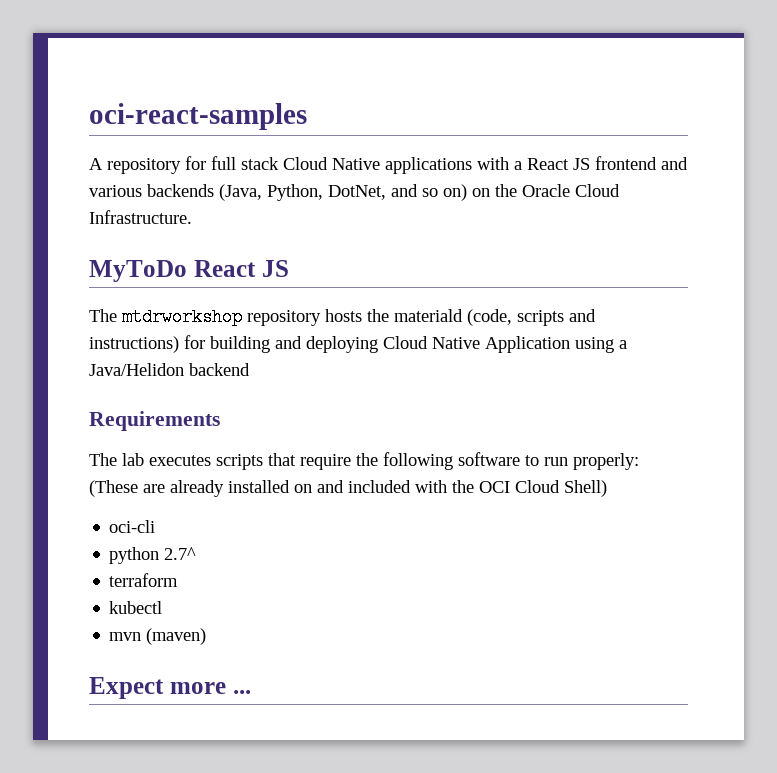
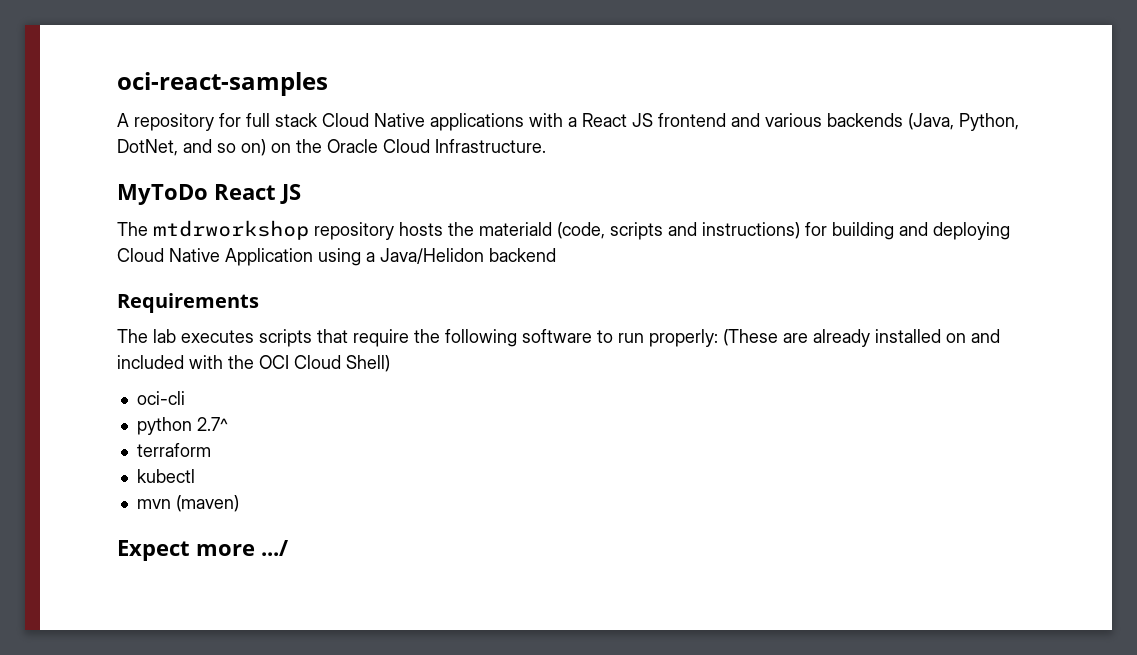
[232,690,251,694] ... -> [261,540,288,556] .../

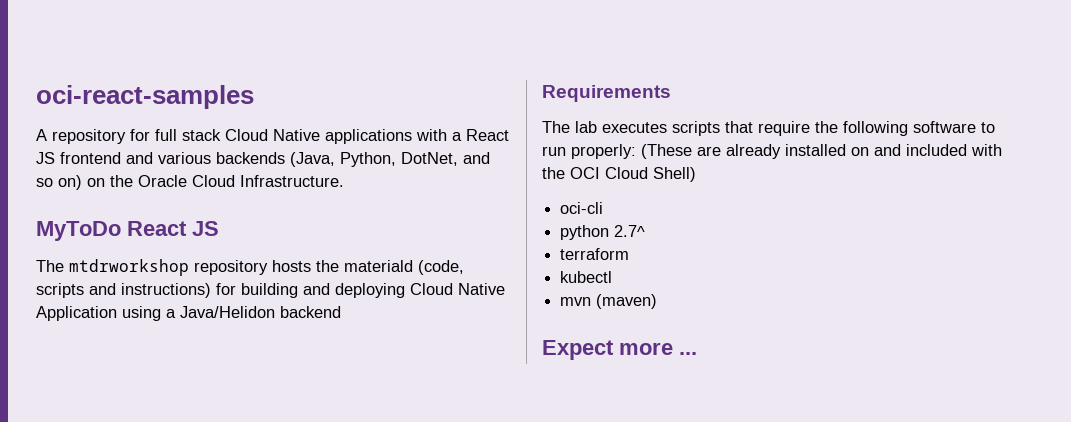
[261,540,288,556] .../ -> [679,352,697,355] ...

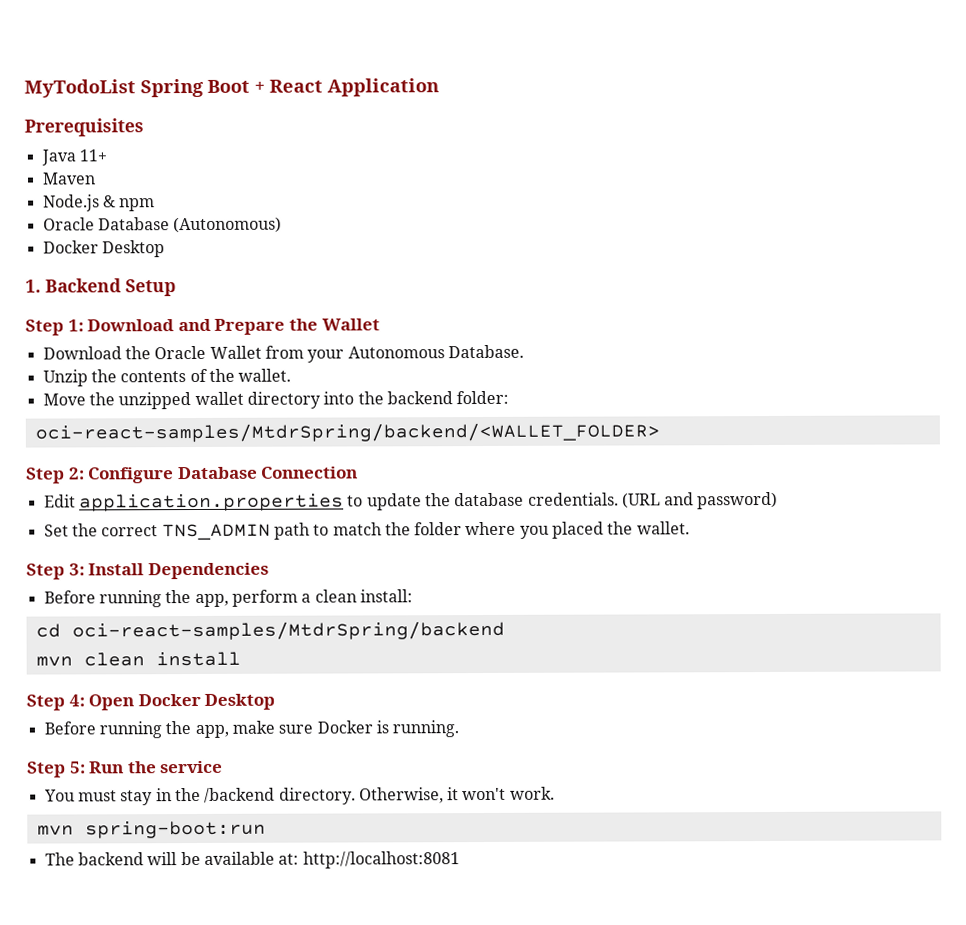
[36,85,254,109] [36,129,509,144] [36,152,490,167] [36,175,344,190] [36,221,219,241] [36,259,464,276] [36,283,505,298] [36,306,341,321] [542,85,671,102] [542,121,995,136] [542,144,1002,159] [542,167,696,182] [560,202,604,214] [560,225,646,240] [560,248,630,260] [560,271,613,283] [560,294,658,309] [542,340,697,360] oci-react-samples // A repository for full stack Cloud Native applications with a React JS frontend and various backends (Java, Python, DotNet, and so on) on the Oracle Cloud Infrastructure. // MyToDo React JS // The mtdrworkshop repository hosts the materiald (code, scripts and instructions) for building and deploying Cloud Native Application using a Java/Helidon backend // Requirements // The lab executes scripts that require the following software to run properly: (These are already installed on and included with the OCI Cloud Shell) // oci-cli // python 2.7^ // terraform // kubectl // mvn (maven) // Expect more ... -> [24,78,439,98] [24,118,144,137] [40,149,107,166] [41,172,96,185] [42,194,156,212] [42,216,283,234] [42,240,165,258] [25,278,176,297] [25,318,380,336] [42,344,524,363] [42,368,292,387] [42,390,510,410] [34,422,660,443] [26,466,359,484] [43,491,779,512] [43,521,690,541] [26,562,269,580] [43,589,413,608] [35,620,505,641] [35,651,241,667] [26,693,276,711] [43,720,460,739] [27,760,224,778] [43,786,555,806] [36,820,266,839] [44,851,460,869] MyTodoList Spring Boot + React Application // Prerequisites // Java 11+ // Maven // Node.js & npm // Oracle Database (Autonomous) // Docker Desktop // 1. Backend Setup // Step 1: Download and Prepare the Wallet // Download the Oracle Wallet from your Autonomous Database. // Unzip the contents of the wallet. // Move the unzipped wallet directory into the backend folder: // oci-react-samples/MtdrSpring/backend/<WALLET_FOLDER> // Step 2: Configure Database Connection // Edit application.properties to update the database credentials. (URL and password) // Set the correct TNS_ADMIN path to match the folder where you placed the wallet. // Step 3: Install Dependencies // Before running the app, perform a clean install: // cd oci-react-samples/MtdrSpring/backend // mvn clean install // Step 4: Open Docker Desktop // Before running the app, make sure Docker is running. // Step 5: Run the service // You must stay in the /backend directory. Otherwise, it won't work. // mvn spring-boot:run // The backend will be available at: http://localhost:8081

